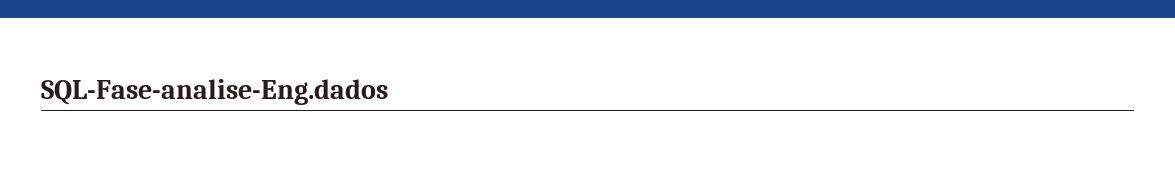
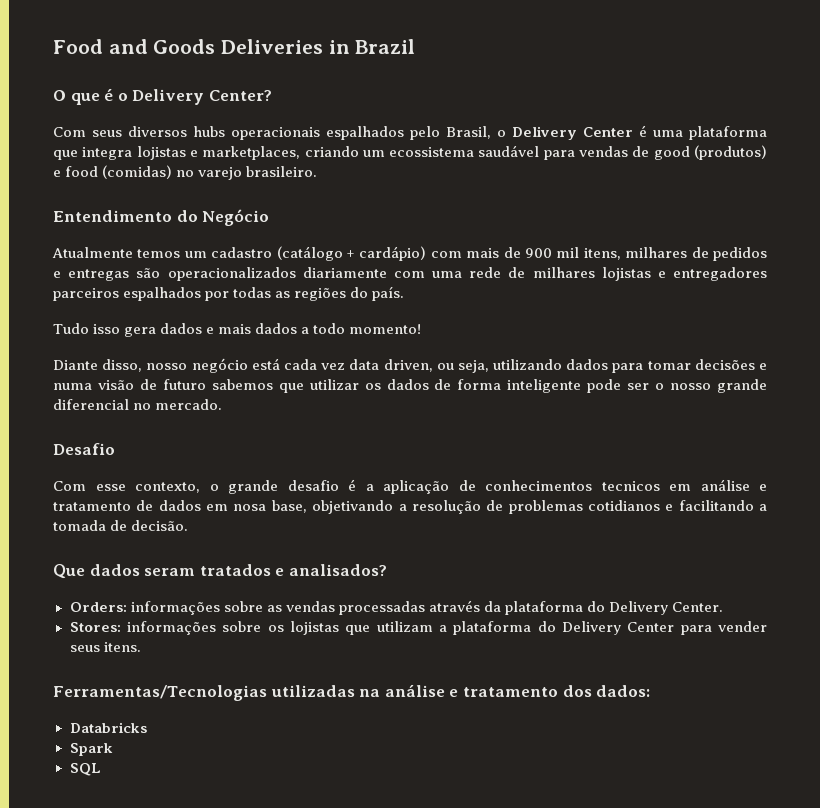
[41,79,388,105] SQL-Fase-analise-Eng.dados -> [53,39,416,54] [53,88,272,105] [53,125,767,140] [53,145,767,160] [53,165,318,180] [53,209,270,226] [52,246,767,261] [53,267,767,281] [53,286,405,301] [53,323,422,337] [53,358,767,373] [53,379,767,393] [53,399,223,410] [53,443,115,455] [53,479,767,494] [53,500,768,514] [53,520,189,531] [53,564,387,579] [69,600,724,615] [69,621,767,635] [69,642,141,652] [53,684,651,701] [69,722,147,733] [69,743,113,756] [69,763,101,776] Food and Goods Deliveries in Brazil // O que é o Delivery Center? // Com seus diversos hubs operacionais espalhados pelo Brasil, o Delivery Center é uma plataforma que integra lojistas e marketplaces, criando um ecossistema saudável para vendas de good (produtos) e food (comidas) no varejo brasileiro. // Entendimento do Negócio // Atualmente temos um cadastro (catálogo + cardápio) com mais de 900 mil itens, milhares de pedidos e entregas são operacionalizados diariamente com uma rede de milhares lojistas e entregadores parceiros espalhados por todas as regiões do país. // Tudo isso gera dados e mais dados a todo momento! // Diante disso, nosso negócio está cada vez data driven, ou seja, utilizando dados para tomar decisões e numa visão de futuro sabemos que utilizar os dados de forma inteligente pode ser o nosso grande diferencial no mercado. // Desafio // Com esse contexto, o grande desafio é a aplicação de conhecimentos tecnicos em análise e tratamento de dados em nosa base, objetivando a resolução de problemas cotidianos e facilitando a tomada de decisão. // Que dados seram tratados e analisados? // Orders: informações sobre as vendas processadas através da plataforma do Delivery Center. // Stores: informações sobre os lojistas que utilizam a plataforma do Delivery Center para vender seus itens. // Ferramentas/Tecnologias utilizadas na análise e tratamento dos dados: // Databricks // Spark // SQL

